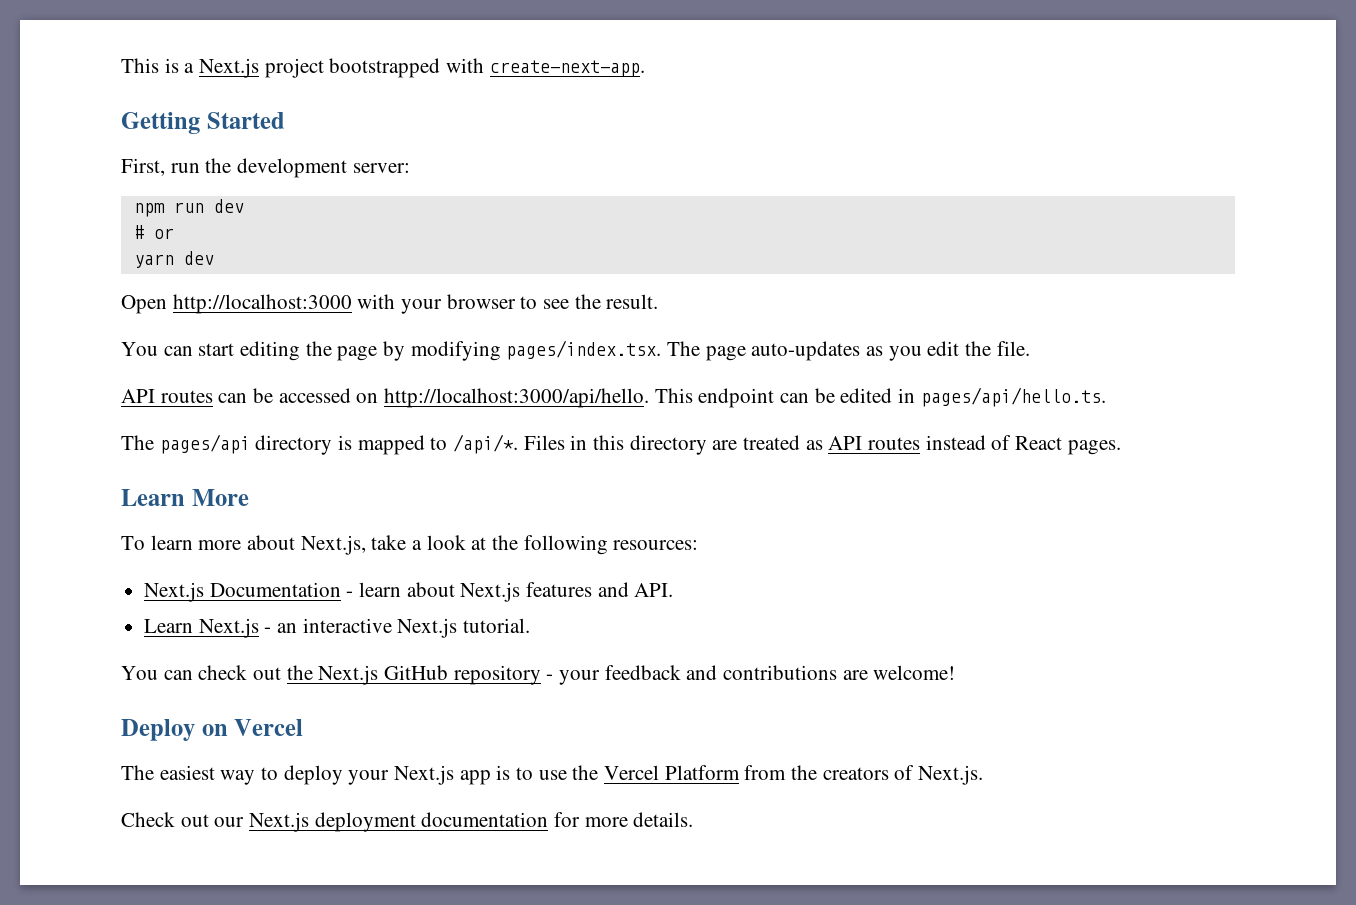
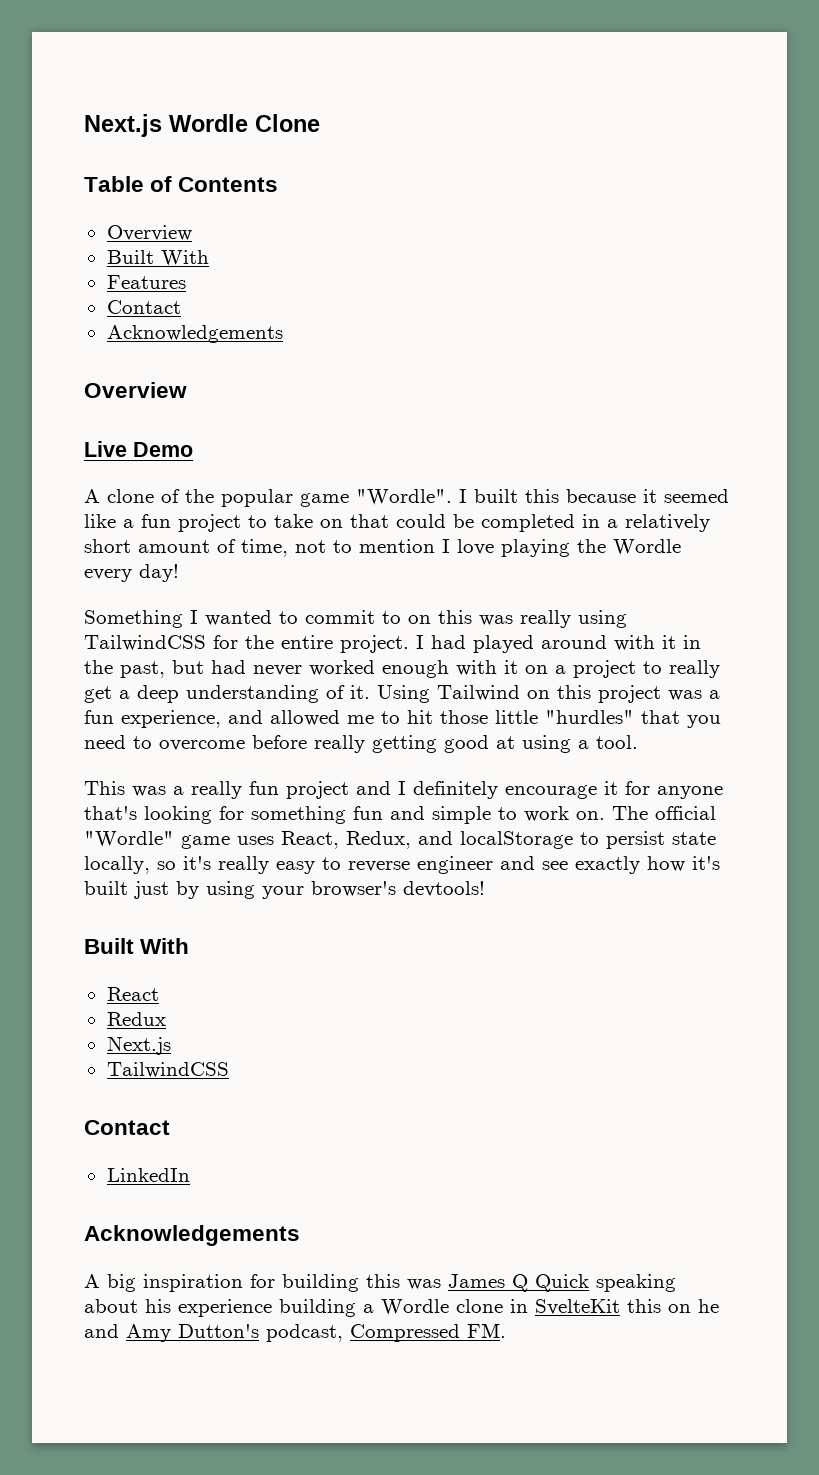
[121,58,645,78] [121,112,285,134] [121,158,410,178] [133,199,244,217] [133,225,174,239] [133,251,214,268] [121,294,659,314] [121,340,1030,361] [121,387,1106,408] [121,434,1121,455] [121,489,249,506] [121,535,699,555] [144,582,674,602] [144,618,531,638] [121,665,956,685] [121,719,304,741] [121,765,984,785] [121,812,694,832] This is a Next.js project bootstrapped with create-next-app. // Getting Started // First, run the development server: // npm run dev // # or // yarn dev // Open http://localhost:3000 with your browser to see the result. // You can start editing the page by modifying pages/index.tsx. The page auto-updates as you edit the file. // API routes can be accessed on http://localhost:3000/api/hello. This endpoint can be edited in pages/api/hello.ts. // The pages/api directory is mapped to /api/*. Files in this directory are treated as API routes instead of React pages. // Learn More // To learn more about Next.js, take a look at the following resources: // Next.js Documentation - learn about Next.js features and API. // Learn Next.js - an interactive Next.js tutorial. // You can check out the Next.js GitHub repository - your feedback and contributions are welcome! // Deploy on Vercel // The easiest way to deploy your Next.js app is to use the Vercel Platform from the creators of Next.js. // Check out our Next.js deployment documentation for more details. -> [84,114,320,137] [84,176,279,192] [106,225,192,241] [106,250,209,266] [106,275,186,289] [106,300,181,314] [106,325,283,343] [84,382,187,398] [84,441,193,457] [84,489,729,507] [84,514,710,532] [84,539,681,557] [84,564,179,582] [84,610,627,628] [84,635,701,653] [84,660,720,678] [84,685,720,703] [84,710,721,728] [84,735,638,753] [84,781,723,799] [84,806,716,824] [84,831,716,849] [84,856,720,874] [84,881,485,899] [84,938,190,954] [106,987,159,1001] [106,1012,166,1026] [106,1036,171,1055] [106,1062,229,1078] [84,1120,170,1135] [106,1168,190,1182] [84,1225,300,1246] [84,1274,676,1292] [84,1299,719,1317] [84,1323,506,1342] Next.js Wordle Clone // Table of Contents // Overview // Built With // Features // Contact // Acknowledgements // Overview // Live Demo // A clone of the popular game "Wordle". I built this because it seemed like a fun project to take on that could be completed in a relatively short amount of time, not to mention I love playing the Wordle every day! // Something I wanted to commit to on this was really using TailwindCSS for the entire project. I had played around with it in the past, but had never worked enough with it on a project to really get a deep understanding of it. Using Tailwind on this project was a fun experience, and allowed me to hit those little "hurdles" that you need to overcome before really getting good at using a tool. // This was a really fun project and I definitely encourage it for anyone that's looking for something fun and simple to work on. The official "Wordle" game uses React, Redux, and localStorage to persist state locally, so it's really easy to reverse engineer and see exactly how it's built just by using your browser's devtools! // Built With // React // Redux // Next.js // TailwindCSS // Contact // LinkedIn // Acknowledgements // A big inspiration for building this was James Q Quick speaking about his experience building a Wordle clone in SvelteKit this on he and Amy Dutton's podcast, Compressed FM.

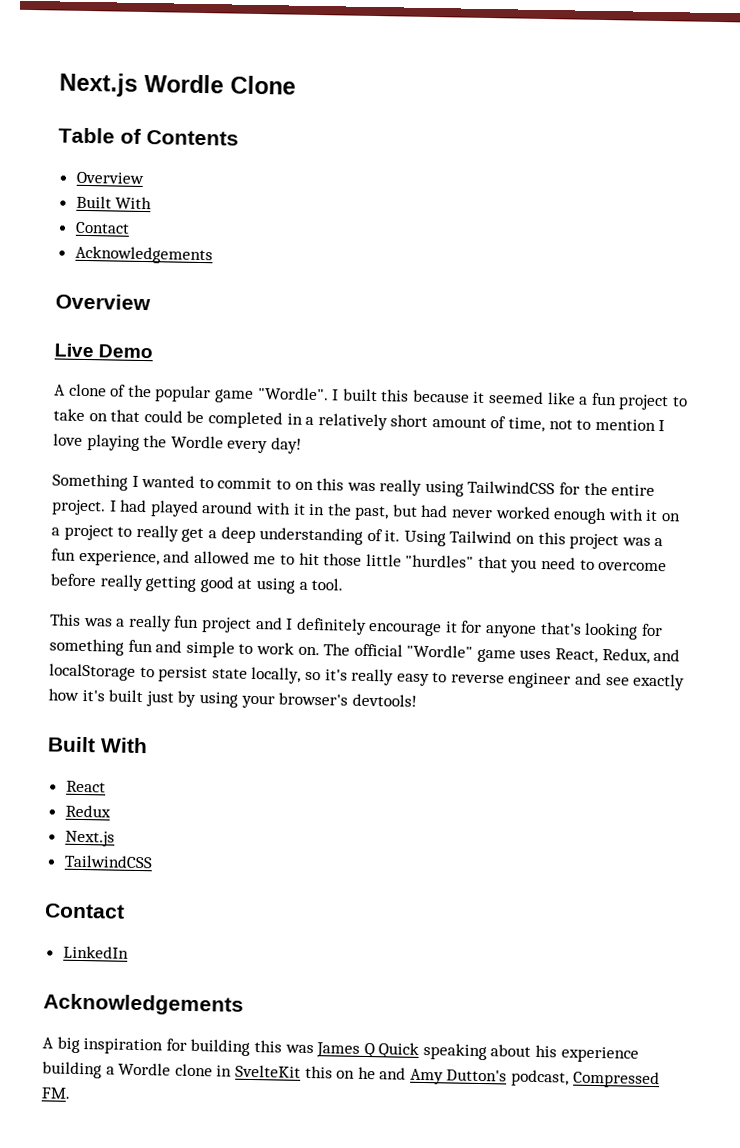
[106,275,186,289] // Features -> (153, 203) none

